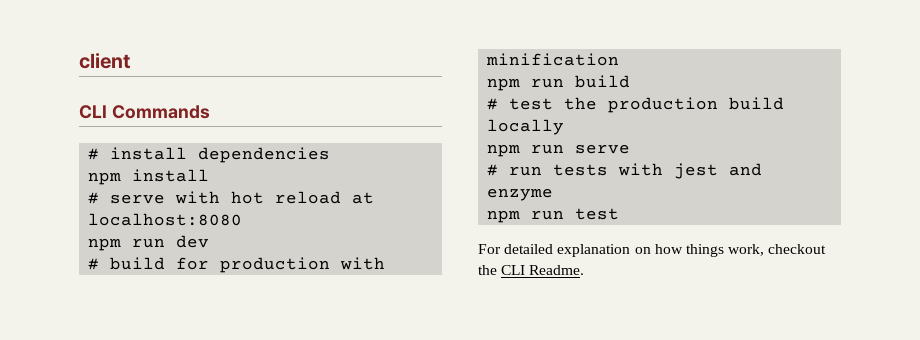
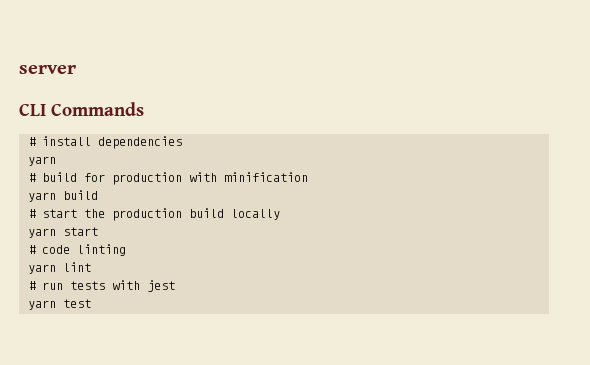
[79,53,130,69] client -> [19,65,76,74] server
[88,169,210,185] [88,191,375,204] [88,213,243,226] [88,235,210,251] npm install // # serve with hot reload at localhost:8080 // npm run dev -> [27,156,56,166] yarn
[487,78,565,91] npm run -> [27,192,56,202] yarn
[509,98,554,110] test -> [41,209,77,218] start
[487,144,631,157] npm run serve -> [27,227,98,238] [27,244,126,256] [27,262,91,274] yarn start // # code linting // yarn lint
[729,163,763,176] [487,188,554,201] [487,208,620,223] [478,244,827,257] [478,265,585,275] and enzyme // npm run test // For detailed explanation on how things work, checkout the CLI Readme. -> [27,299,91,310] // yarn test

